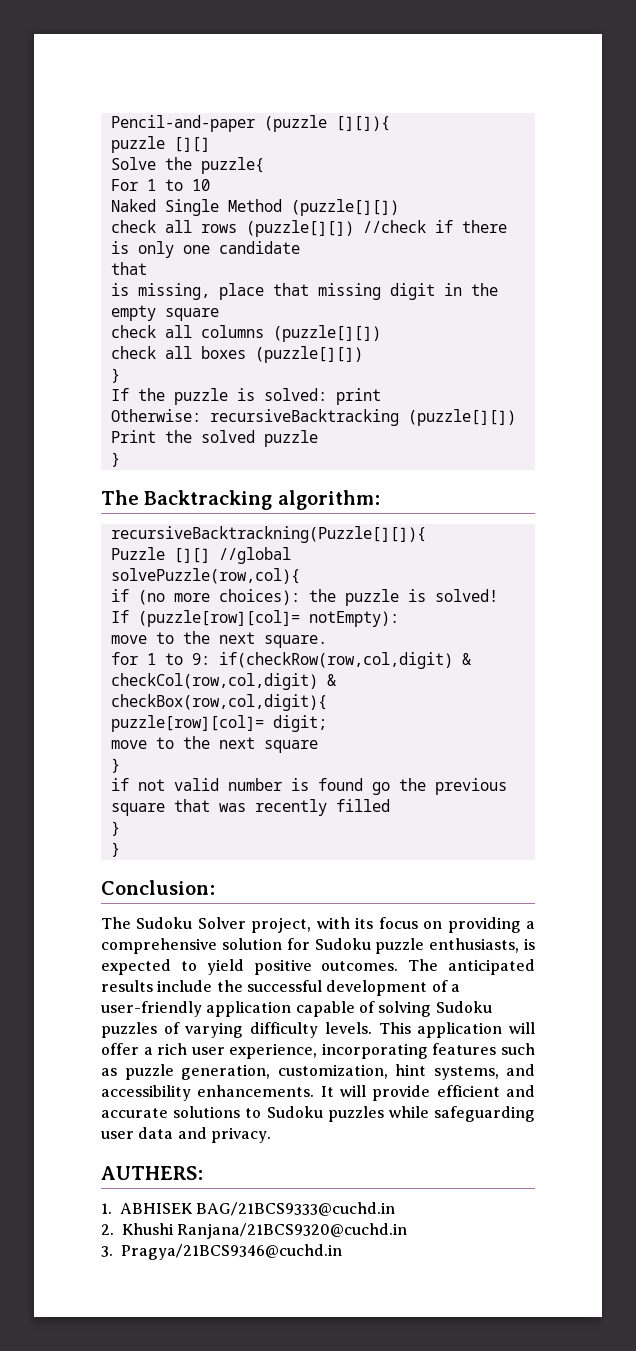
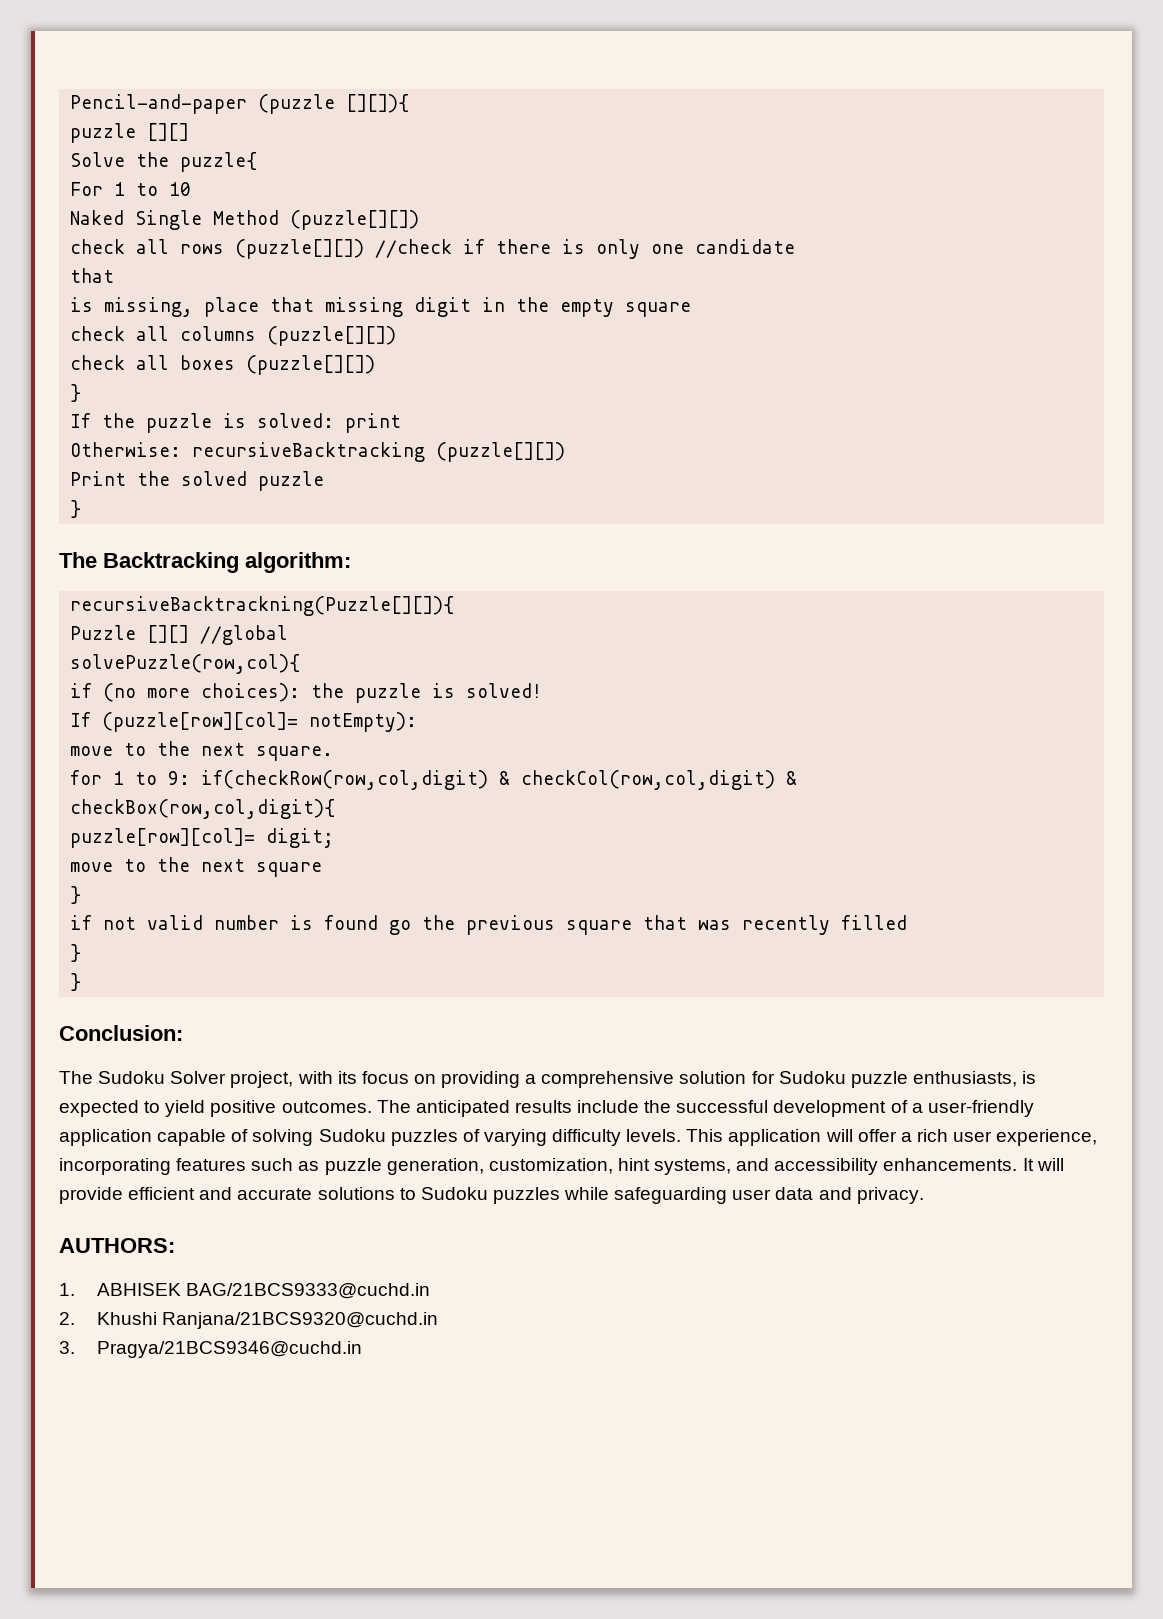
[101,1166,203,1180] AUTHERS: -> [59,1238,175,1253] AUTHORS:

